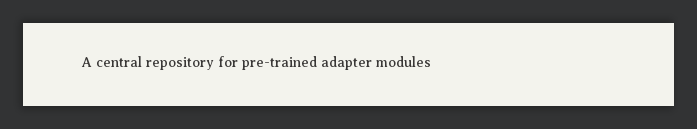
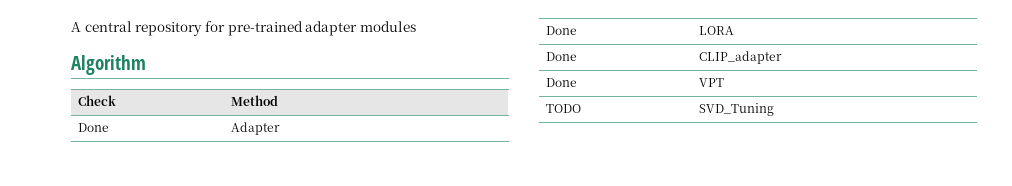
(431, 61) none -> [71,55,146,75] [77,95,116,106] [230,95,278,106] [77,123,109,132] [230,122,280,135] [545,26,577,35] [698,26,734,35] [545,52,577,61] [698,51,782,64] [545,78,577,87] [698,78,724,87] [545,104,581,113] [698,103,774,116] // Algorithm // Check | Method // Done | Adapter // Done | LORA // Done | CLIP_adapter // Done | VPT // TODO | SVD_Tuning

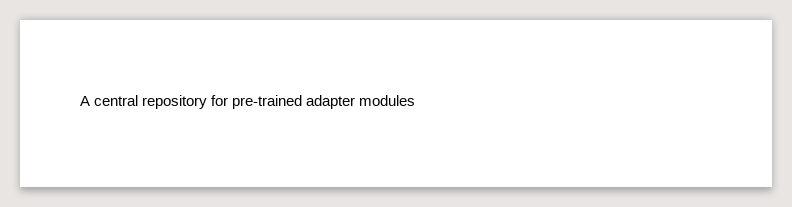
[71,55,146,75] [77,95,116,106] [230,95,278,106] [77,123,109,132] [230,122,280,135] [545,26,577,35] [698,26,734,35] [545,52,577,61] [698,51,782,64] [545,78,577,87] [698,78,724,87] [545,104,581,113] [698,103,774,116] // Algorithm // Check | Method // Done | Adapter // Done | LORA // Done | CLIP_adapter // Done | VPT // TODO | SVD_Tuning -> (416, 100) none

